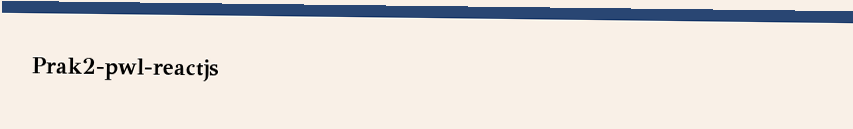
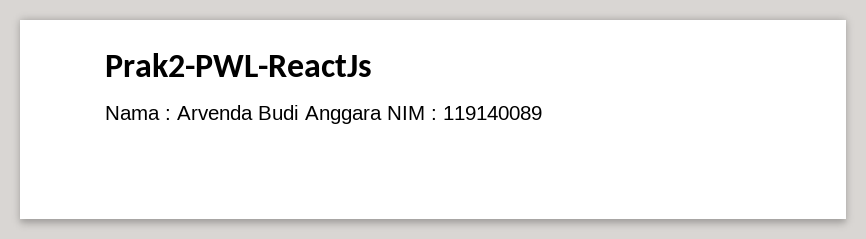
[31,57,220,82] Prak2-pwl-reactjs -> [105,53,372,77] [105,105,542,124] Prak2-PWL-ReactJs // Nama : Arvenda Budi Anggara NIM : 119140089

